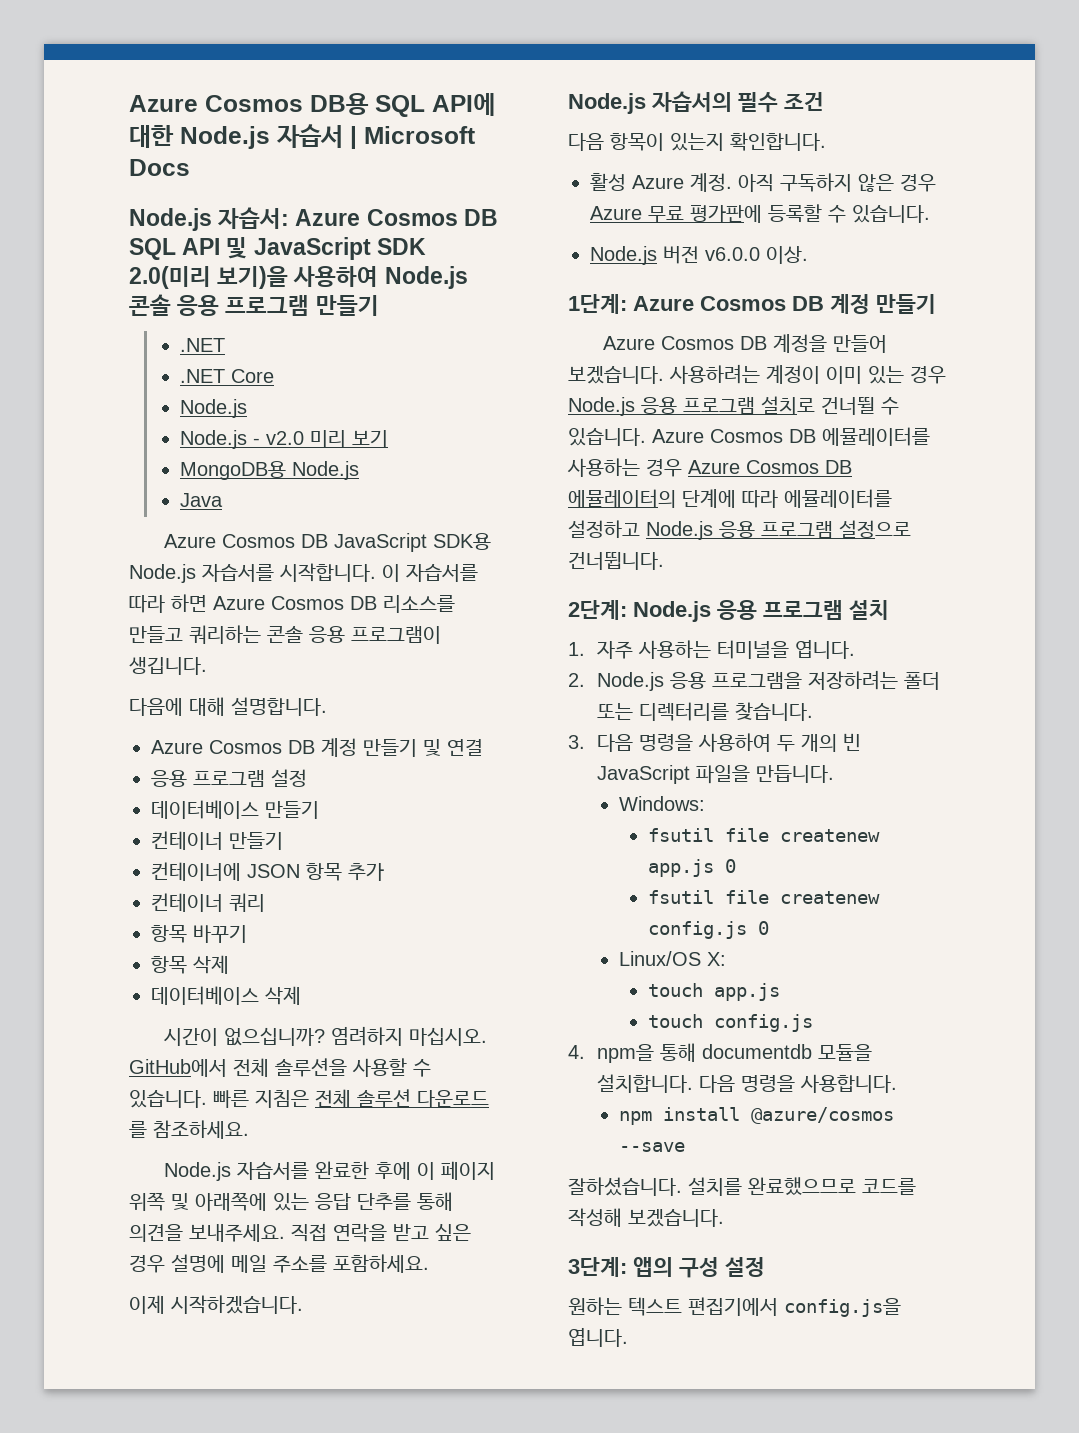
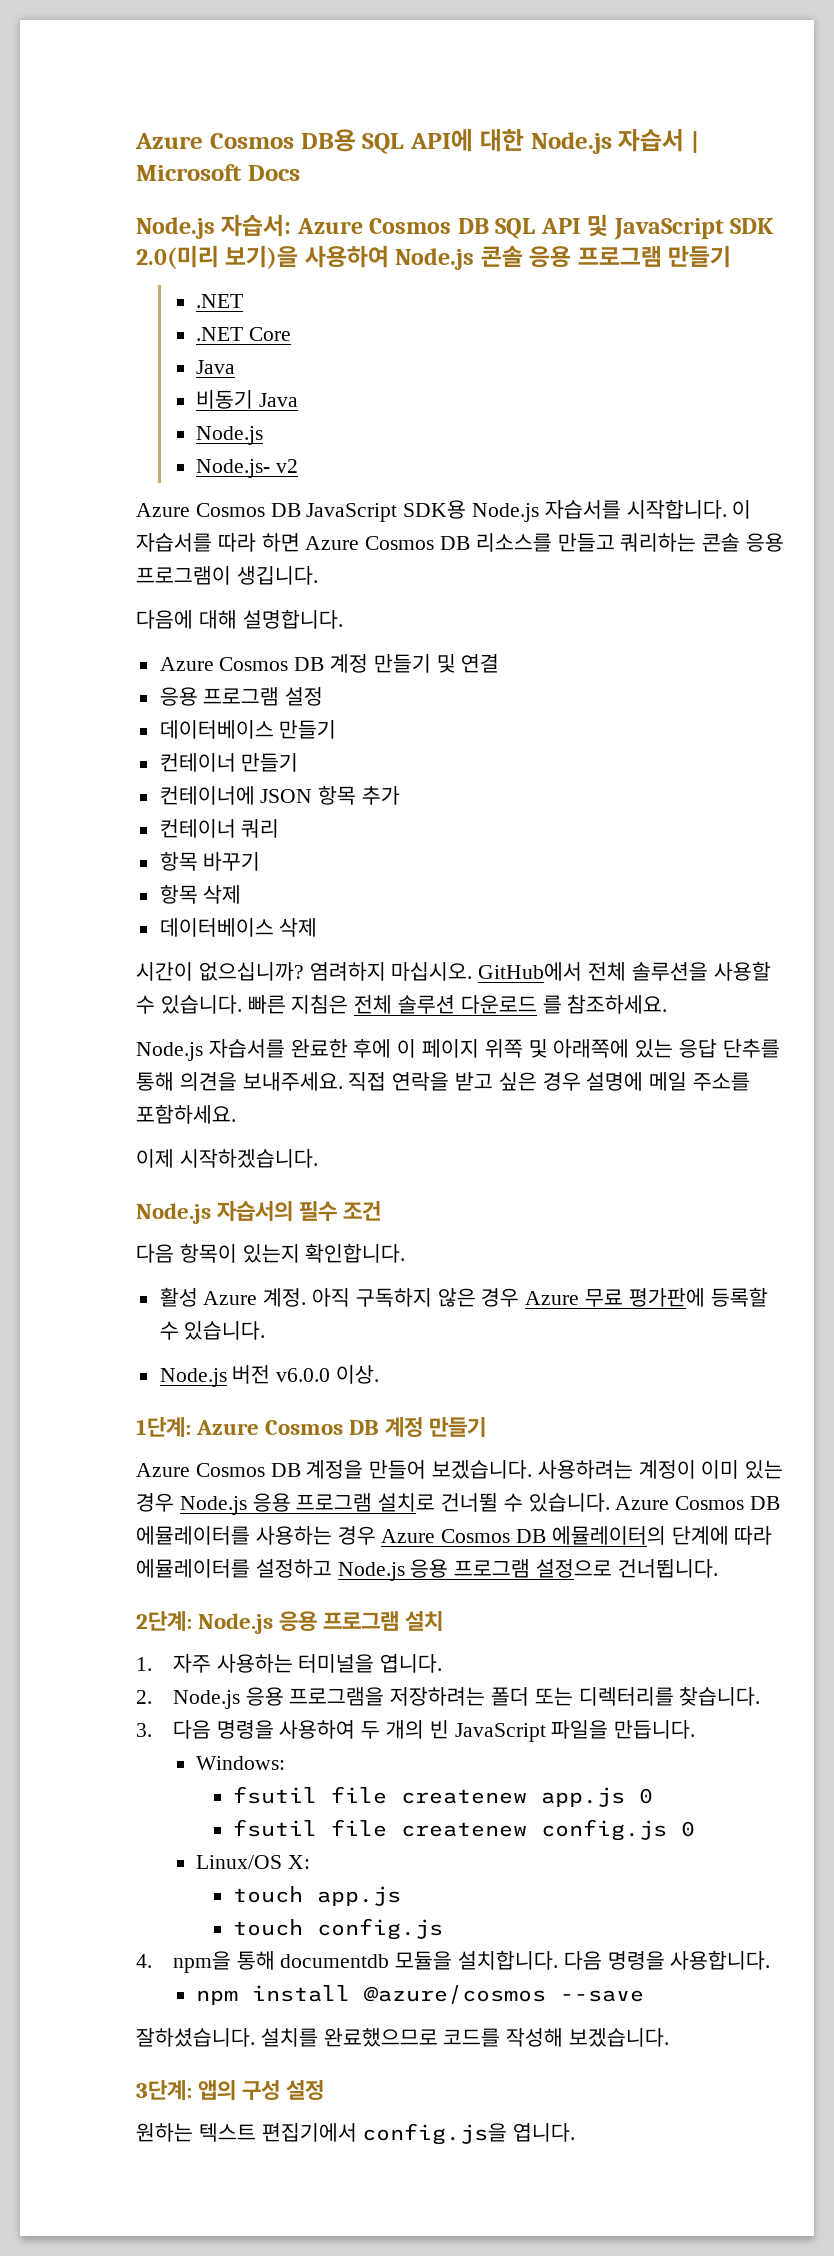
[180,399,248,418] [180,430,389,449] [180,461,360,480] [180,493,224,507] Node.js // Node.js - v2.0 미리 보기 // MongoDB용 Node.js // Java -> [196,360,236,374] [196,390,299,409] [196,426,264,445] [196,459,299,478] Java // 비동기 Java // Node.js // Node.js- v2

